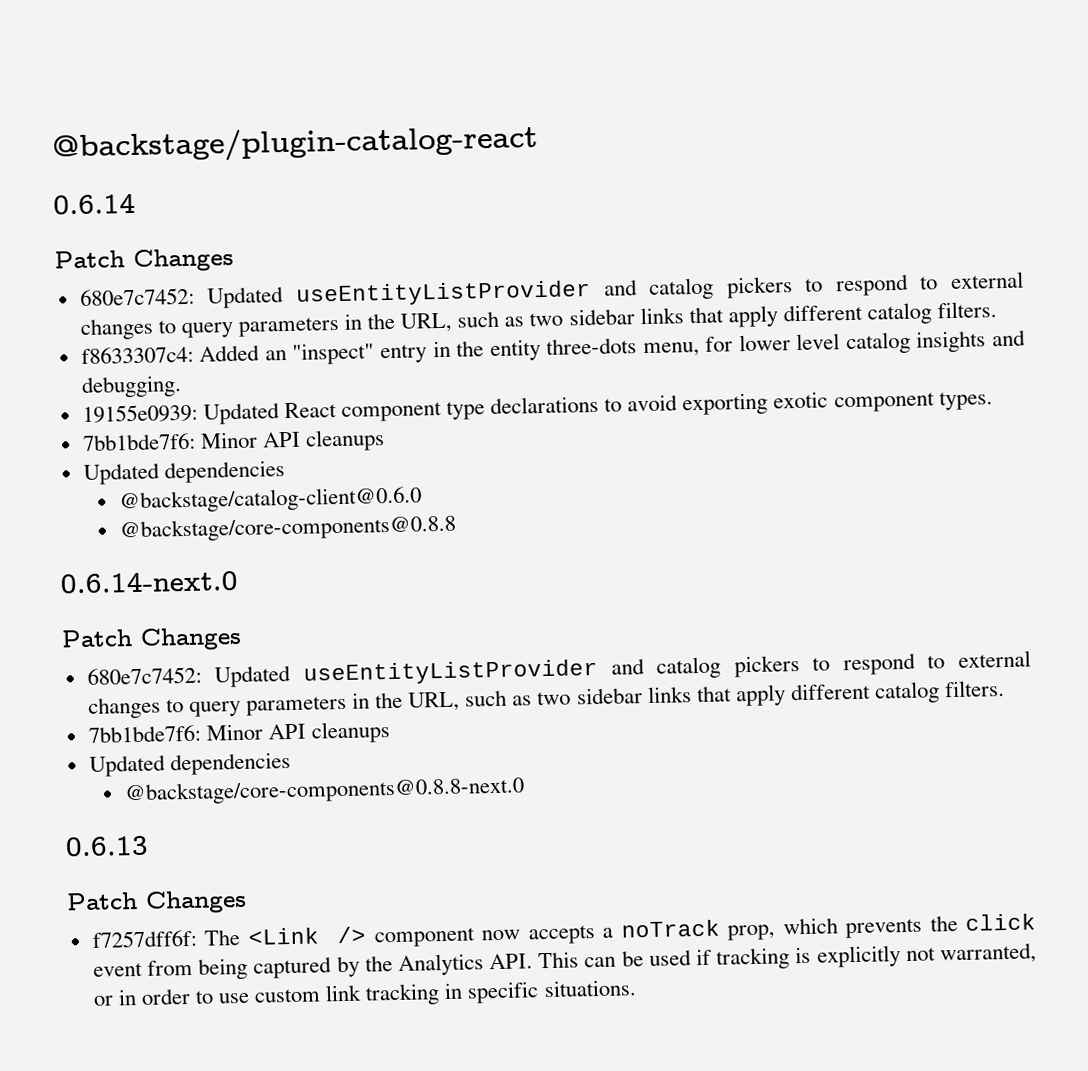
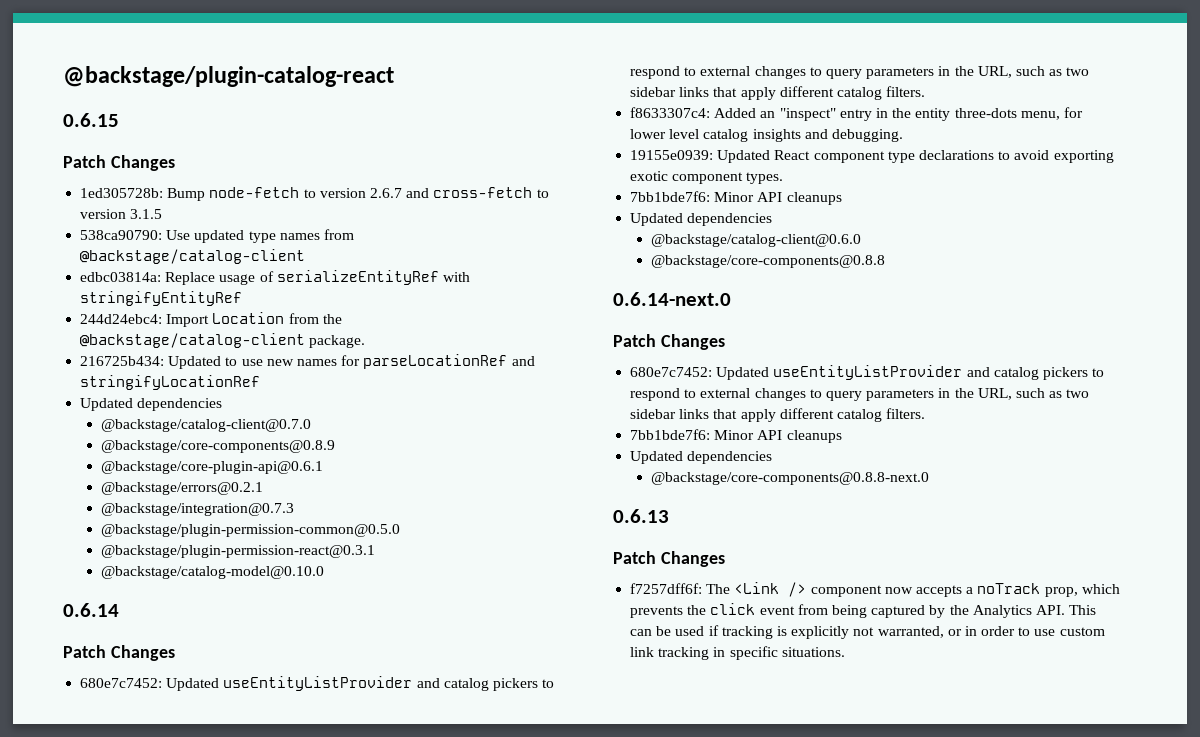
(538, 144) none -> [63,113,119,127] [63,155,175,171] [80,187,549,201] [80,209,163,219] [80,229,354,243] [80,249,306,264] [80,270,470,285] [80,291,243,306] [80,312,342,327] [80,333,366,348] [80,354,535,369] [80,375,261,390] [80,398,223,411] [100,419,311,432] [100,440,335,453] [100,461,323,474] [100,482,263,495] [100,503,294,516] [100,524,400,537] [100,545,375,558] [100,566,324,579] // 0.6.15 // Patch Changes // 1ed305728b: Bump node-fetch to version 2.6.7 and cross-fetch to version 3.1.5 // 538ca90790: Use updated type names from @backstage/catalog-client // edbc03814a: Replace usage of serializeEntityRef with stringifyEntityRef // 244d24ebc4: Import Location from the @backstage/catalog-client package. // 216725b434: Updated to use new names for parseLocationRef and stringifyLocationRef // Updated dependencies // @backstage/catalog-client@0.7.0 // @backstage/core-components@0.8.9 // @backstage/core-plugin-api@0.6.1 // @backstage/errors@0.2.1 // @backstage/integration@0.7.3 // @backstage/plugin-permission-common@0.5.0 // @backstage/plugin-permission-react@0.3.1 // @backstage/catalog-model@0.10.0

